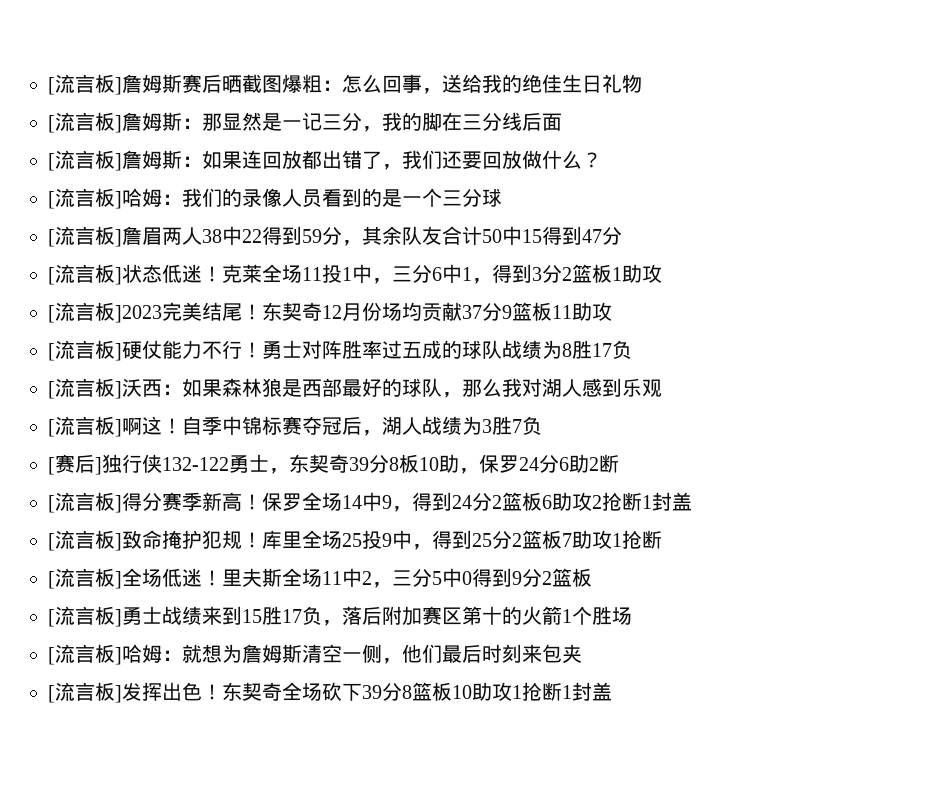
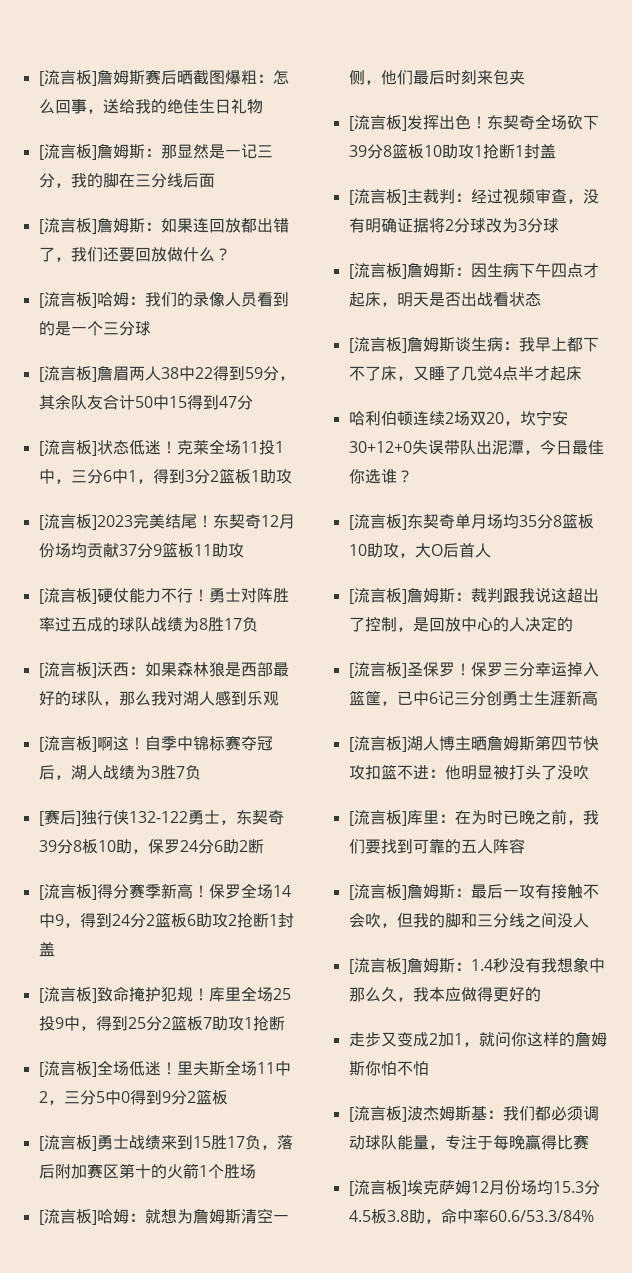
(612, 691) none -> [348,188,599,205] [348,217,559,233] [348,262,599,279] [348,292,541,307] [348,336,599,353] [348,365,582,381] [348,410,568,426] [348,440,604,455] [348,469,413,484] [348,513,594,530] [348,543,491,558] [348,587,599,604] [348,616,573,632] [348,662,599,678] [348,690,598,706] [348,735,599,752] [348,764,589,780] [348,809,599,826] [348,838,525,854] [348,883,599,900] [348,912,589,928] [348,957,605,974] [348,986,541,1002] [348,1031,607,1047] [348,1061,429,1076] [348,1106,599,1122] [348,1134,589,1150] [348,1180,600,1196] [348,1208,594,1224] // [流言板]主裁判：经过视频审查，没有明确证据将2分球改为3分球 // [流言板]詹姆斯：因生病下午四点才起床，明天是否出战看状态 // [流言板]詹姆斯谈生病：我早上都下不了床，又睡了几觉4点半才起床 // 哈利伯顿连续2场双20，坎宁安30+12+0失误带队出泥潭，今日最佳你选谁？ // [流言板]东契奇单月场均35分8篮板10助攻，大O后首人 // [流言板]詹姆斯：裁判跟我说这超出了控制，是回放中心的人决定的 // [流言板]圣保罗！保罗三分幸运掉入篮筐，已中6记三分创勇士生涯新高 // [流言板]湖人博主晒詹姆斯第四节快攻扣篮不进：他明显被打头了没吹 // [流言板]库里：在为时已晚之前，我们要找到可靠的五人阵容 // [流言板]詹姆斯：最后一攻有接触不会吹，但我的脚和三分线之间没人 // [流言板]詹姆斯：1.4秒没有我想象中那么久，我本应做得更好的 // 走步又变成2加1，就问你这样的詹姆斯你怕不怕 // [流言板]波杰姆斯基：我们都必须调动球队能量，专注于每晚赢得比赛 // [流言板]埃克萨姆12月份场均15.3分4.5板3.8助，命中率60.6/53.3/84%

